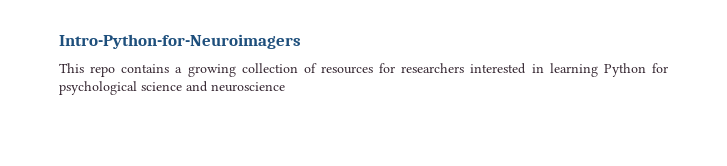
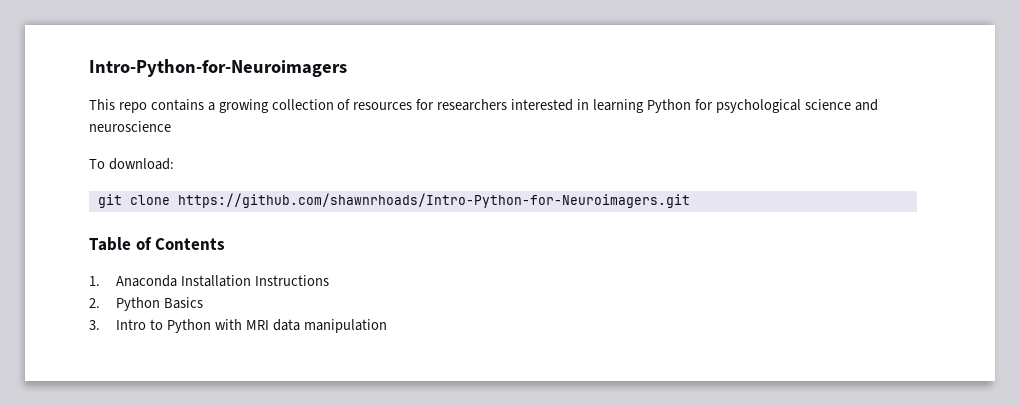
(285, 87) none -> [89,158,174,170] [97,193,690,208] [89,237,226,251] [89,275,330,287] [89,297,204,311] [89,319,387,333] // To download: // git clone https://github.com/shawnrhoads/Intro-Python-for-Neuroimagers.git // Table of Contents // 1. Anaconda Installation Instructions // 2. Python Basics // 3. Intro to Python with MRI data manipulation

